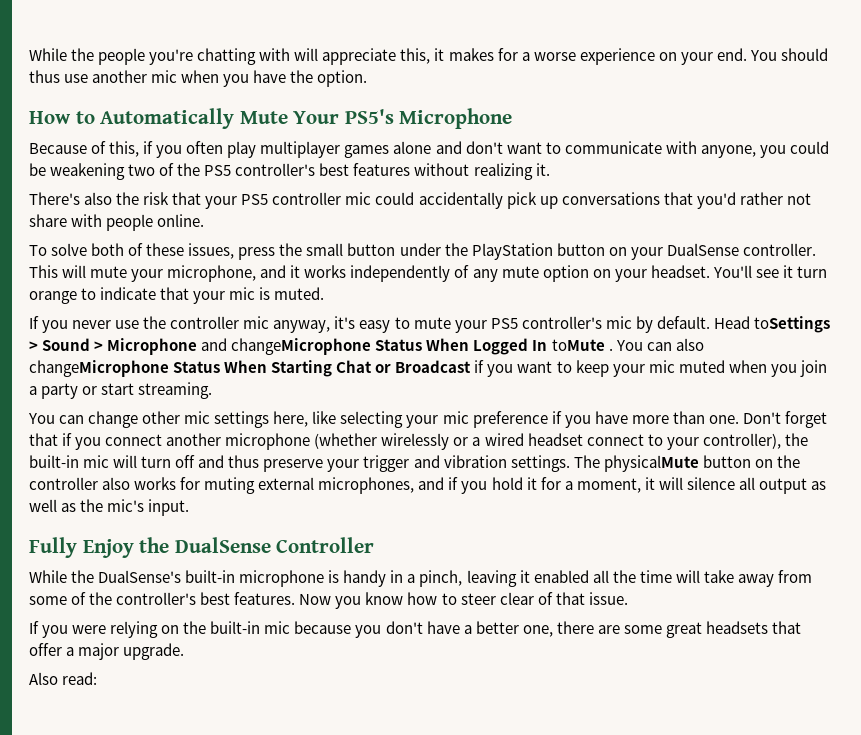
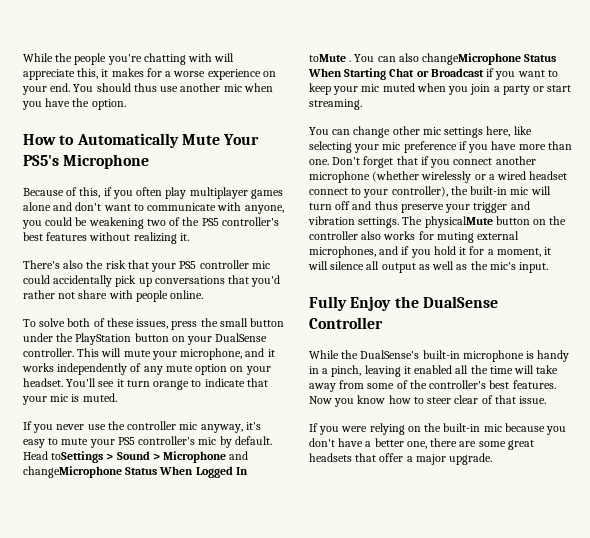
[29,672,98,685] // Also read: -> (493, 459) none

